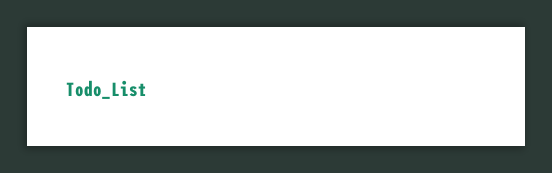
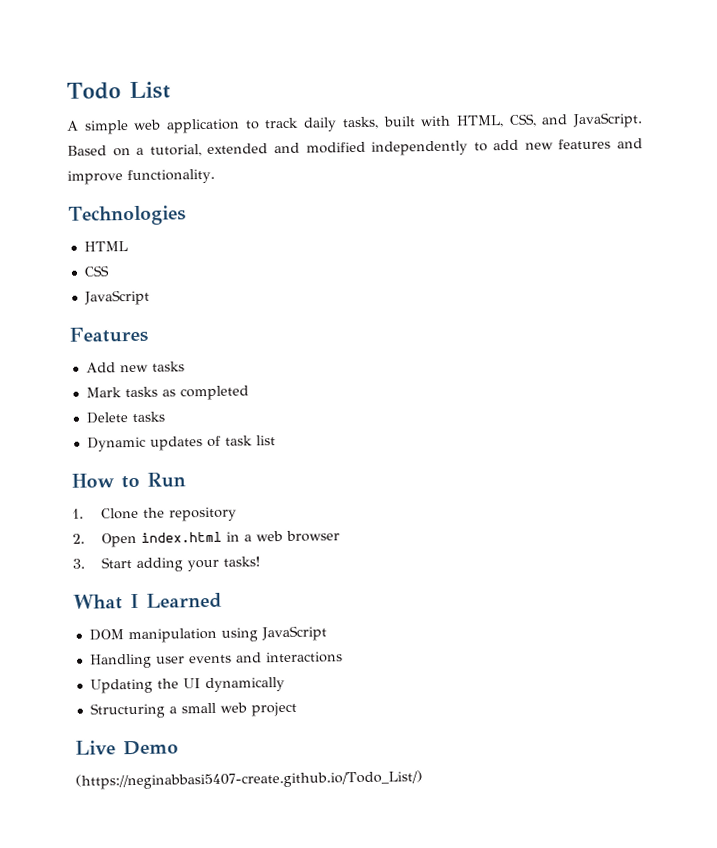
[66,80,147,99] Todo_List -> [66,81,171,100] [66,112,643,135] [67,138,643,157] [67,168,215,185] [68,205,186,226] [83,241,128,252] [83,265,110,277] [83,289,150,306] [69,326,148,343] [85,361,185,373] [85,385,249,401] [85,411,165,424] [86,435,276,452] [71,472,186,489] [72,506,237,522] [72,530,340,548] [72,556,260,572] [73,592,222,610] [88,625,327,644] [89,651,343,669] [89,677,285,694] [89,701,297,719] [75,740,179,756] [75,770,423,790] Todo List // A simple web application to track daily tasks, built with HTML, CSS, and JavaScript. Based on a tutorial, extended and modified independently to add new features and improve functionality. // Technologies // HTML // CSS // JavaScript // Features // Add new tasks // Mark tasks as completed // Delete tasks // Dynamic updates of task list // How to Run // 1. Clone the repository // 2. Open index.html in a web browser // 3. Start adding your tasks! // What I Learned // DOM manipulation using JavaScript // Handling user events and interactions // Updating the UI dynamically // Structuring a small web project // Live Demo // (https://neginabbasi5407-create.github.io/Todo_List/)

